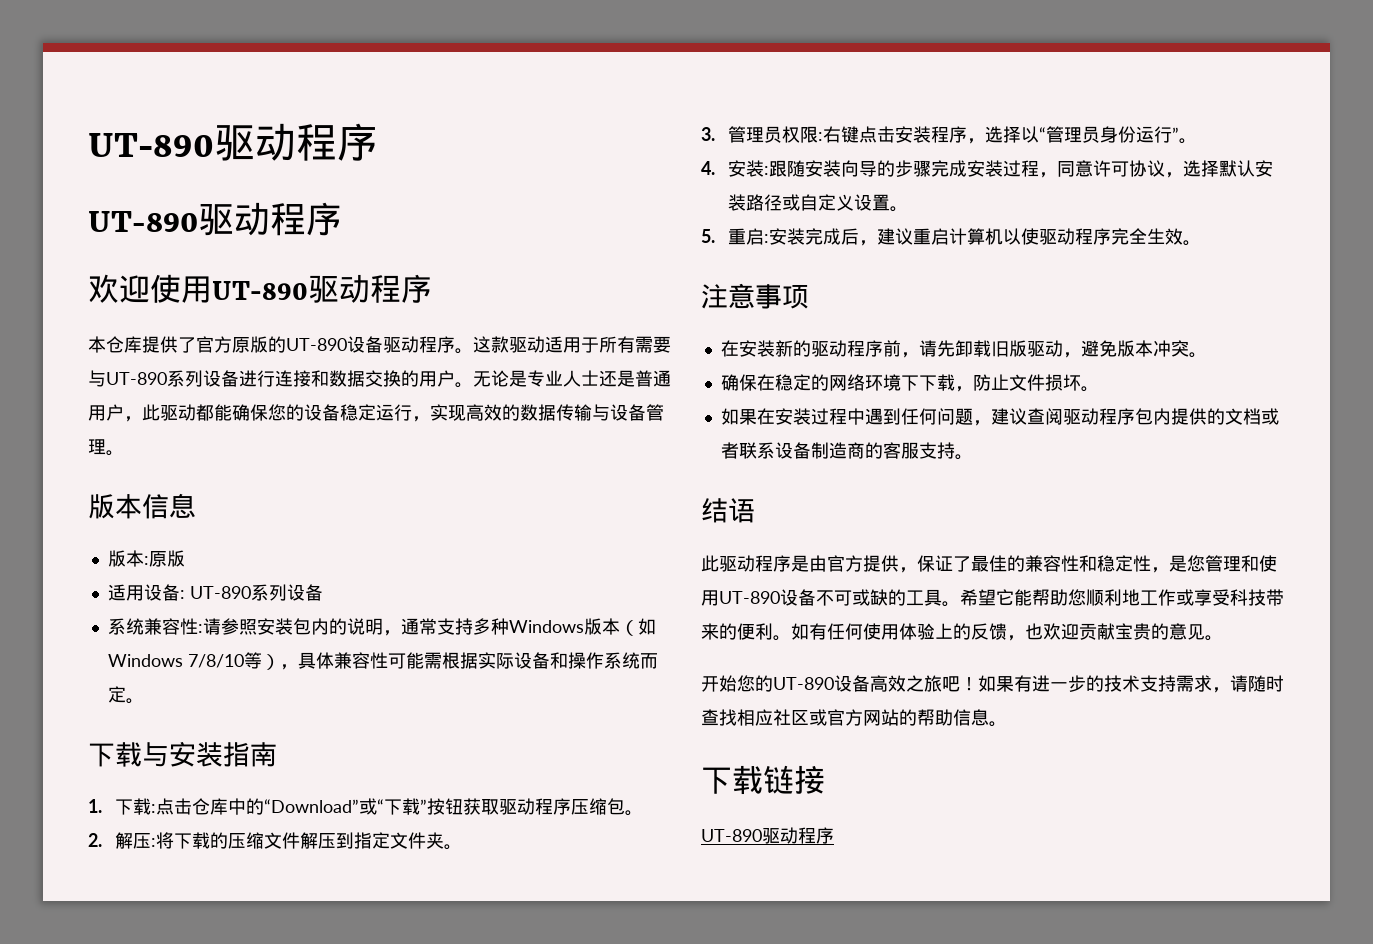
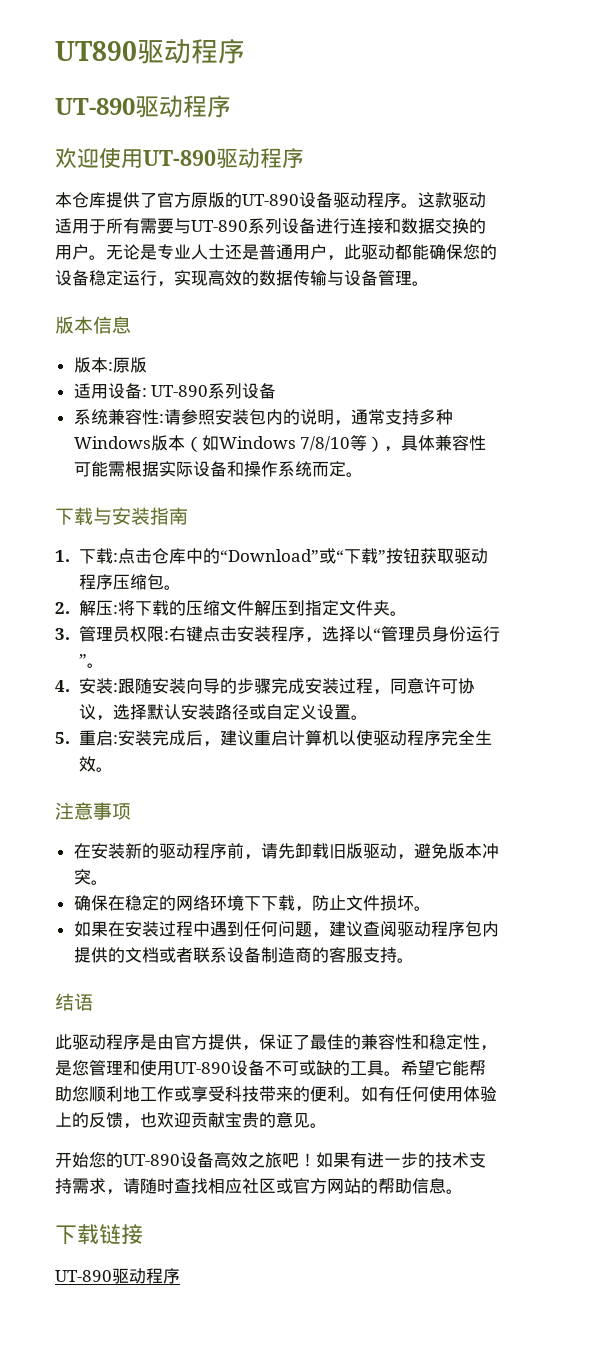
[88,133,214,157] UT-890 -> [55,41,137,61] UT890

